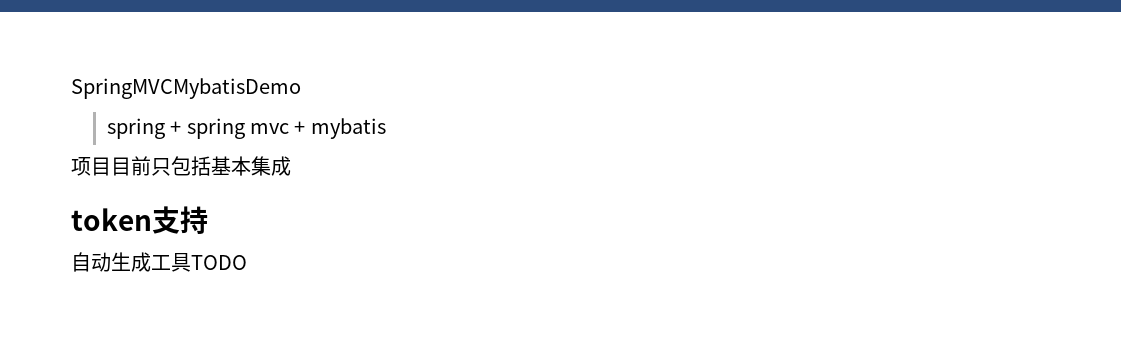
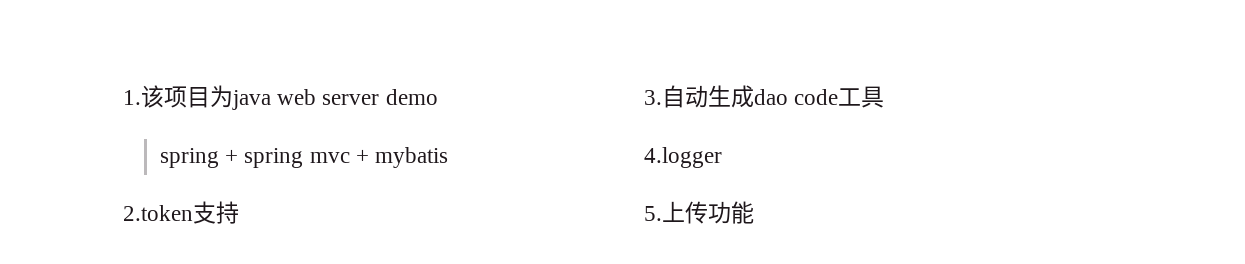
[71,78,301,99] SpringMVCMybatisDemo -> [123,85,438,110] 1.该项目为java web server demo
[71,156,291,176] [71,208,152,231] 项目目前只包括基本集成 // token -> [123,205,193,221] 2.token
(208, 220) none -> [644,90,662,105] 3.
(151, 262) none -> [754,89,839,105] dao code
[191,255,247,270] TODO -> [644,147,722,168] [644,201,754,224] // 4.logger // 5.上传功能

